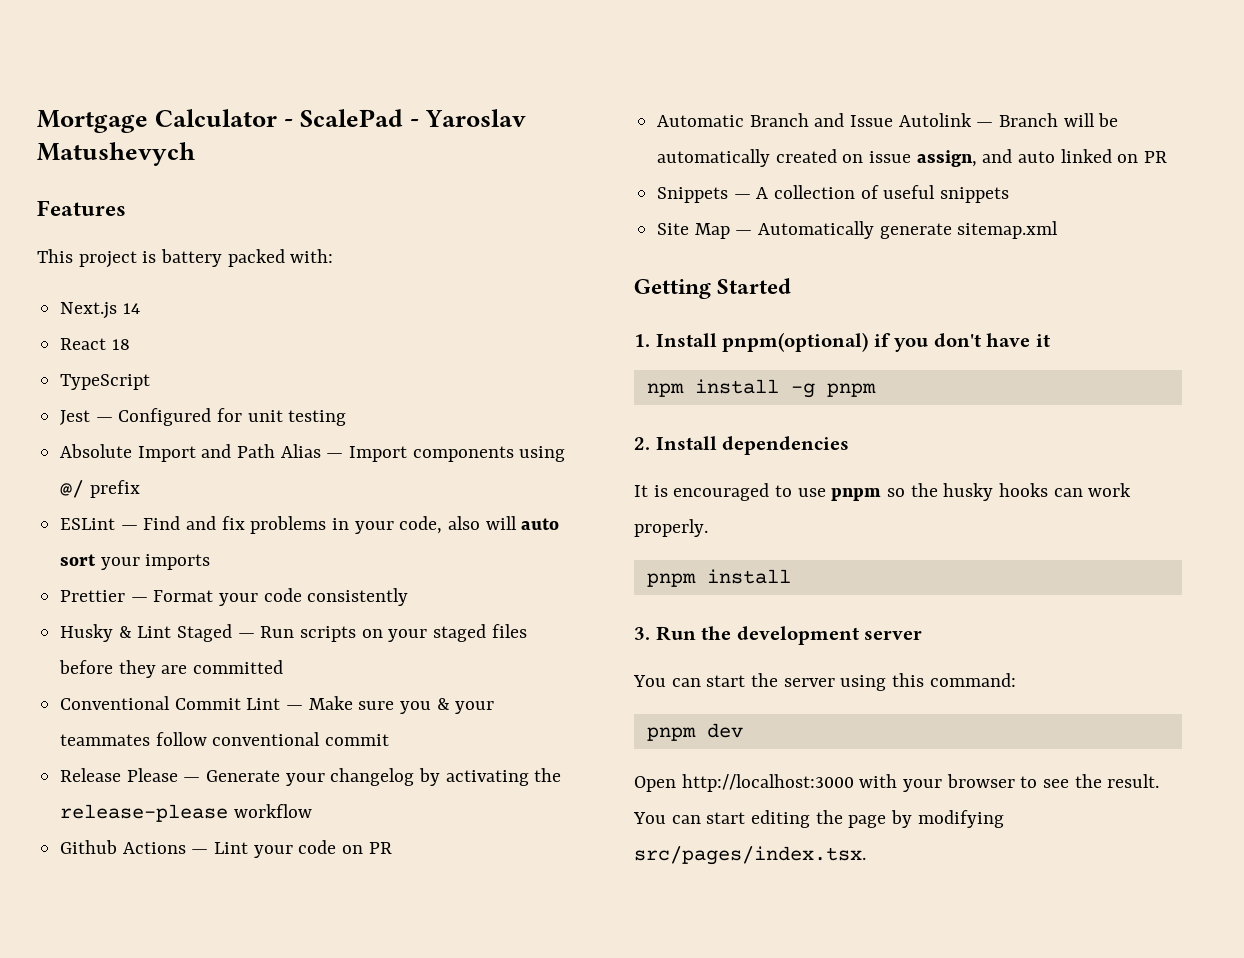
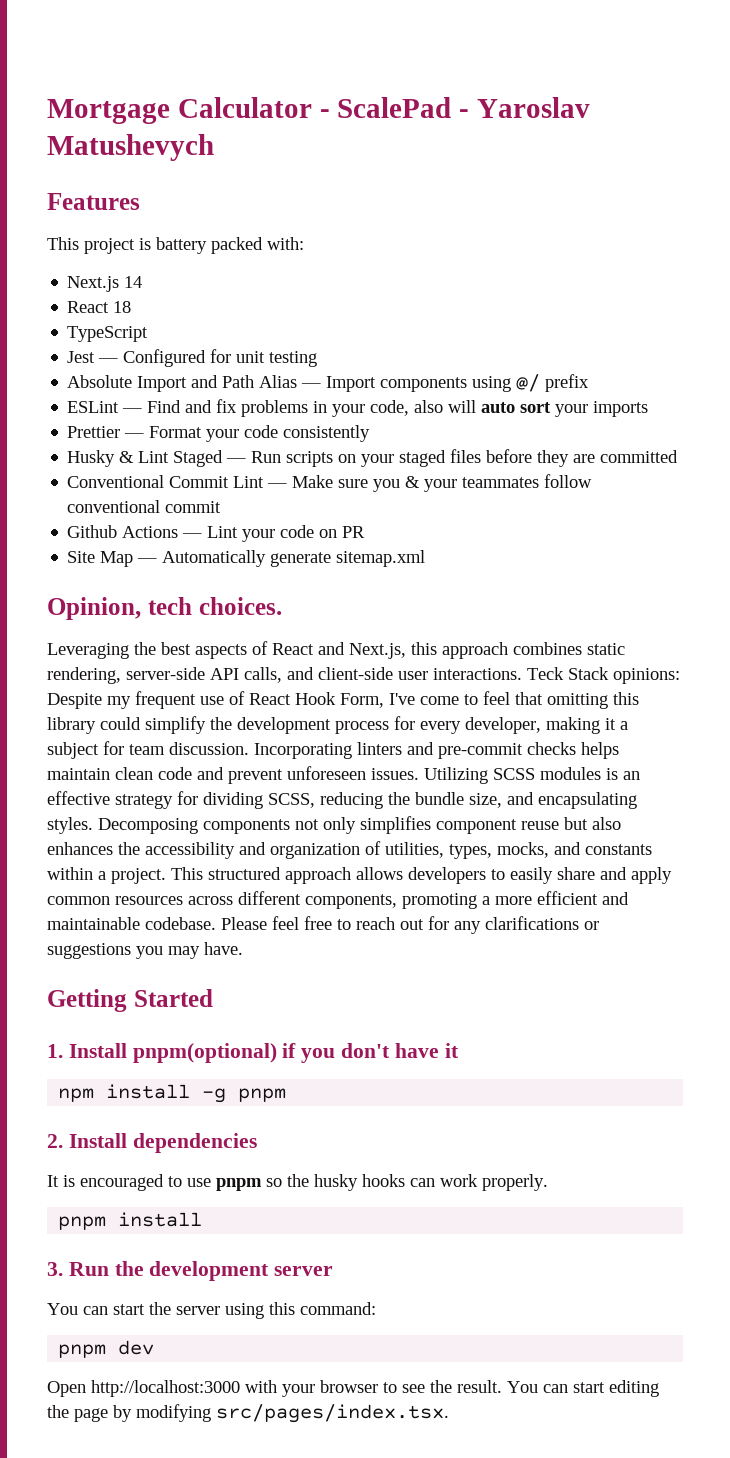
[60,768,562,786] [60,804,312,822] // Release Please — Generate your changelog by activating the release-please workflow -> (222, 507) none
[657,113,1119,127] [657,149,1168,167] [657,185,1010,203] // Automatic Branch and Issue Autolink — Branch will be automatically created on issue assign, and auto linked on PR // Snippets — A collection of useful snippets -> (366, 532) none
(1059, 230) none -> [47,597,282,620] [47,641,625,659] [47,667,680,684] [47,691,639,709] [47,716,628,734] [47,741,619,759] [47,766,640,784] [47,791,637,809] [47,816,621,834] [47,841,652,859] [47,867,672,884] [47,891,629,909] [47,916,599,934] [47,942,243,959] // Opinion, tech choices. // Leveraging the best aspects of React and Next.js, this approach combines static rendering, server-side API calls, and client-side user interactions. Teck Stack opinions: Despite my frequent use of React Hook Form, I've come to feel that omitting this library could simplify the development process for every developer, making it a subject for team discussion. Incorporating linters and pre-commit checks helps maintain clean code and prevent unforeseen issues. Utilizing SCSS modules is an effective strategy for dividing SCSS, reducing the bundle size, and encapsulating styles. Decomposing components not only simplifies component reuse but also enhances the accessibility and organization of utilities, types, mocks, and constants within a project. This structured approach allows developers to easily share and apply common resources across different components, promoting a more efficient and maintainable codebase. Please feel free to reach out for any clarifications or suggestions you may have.

